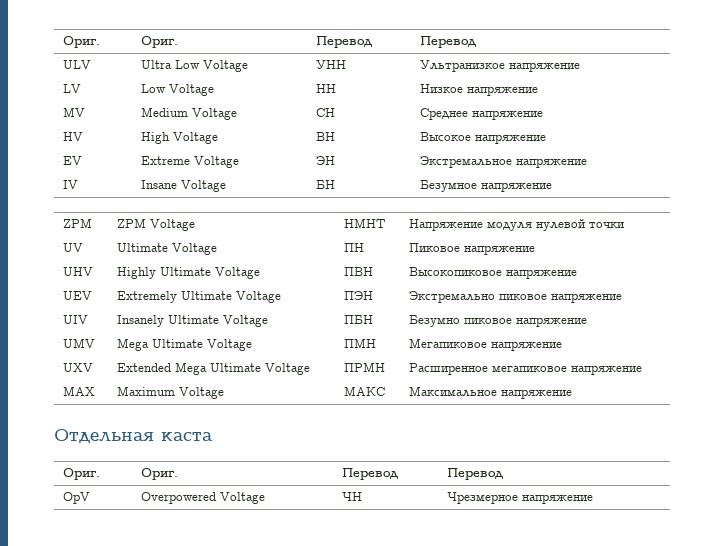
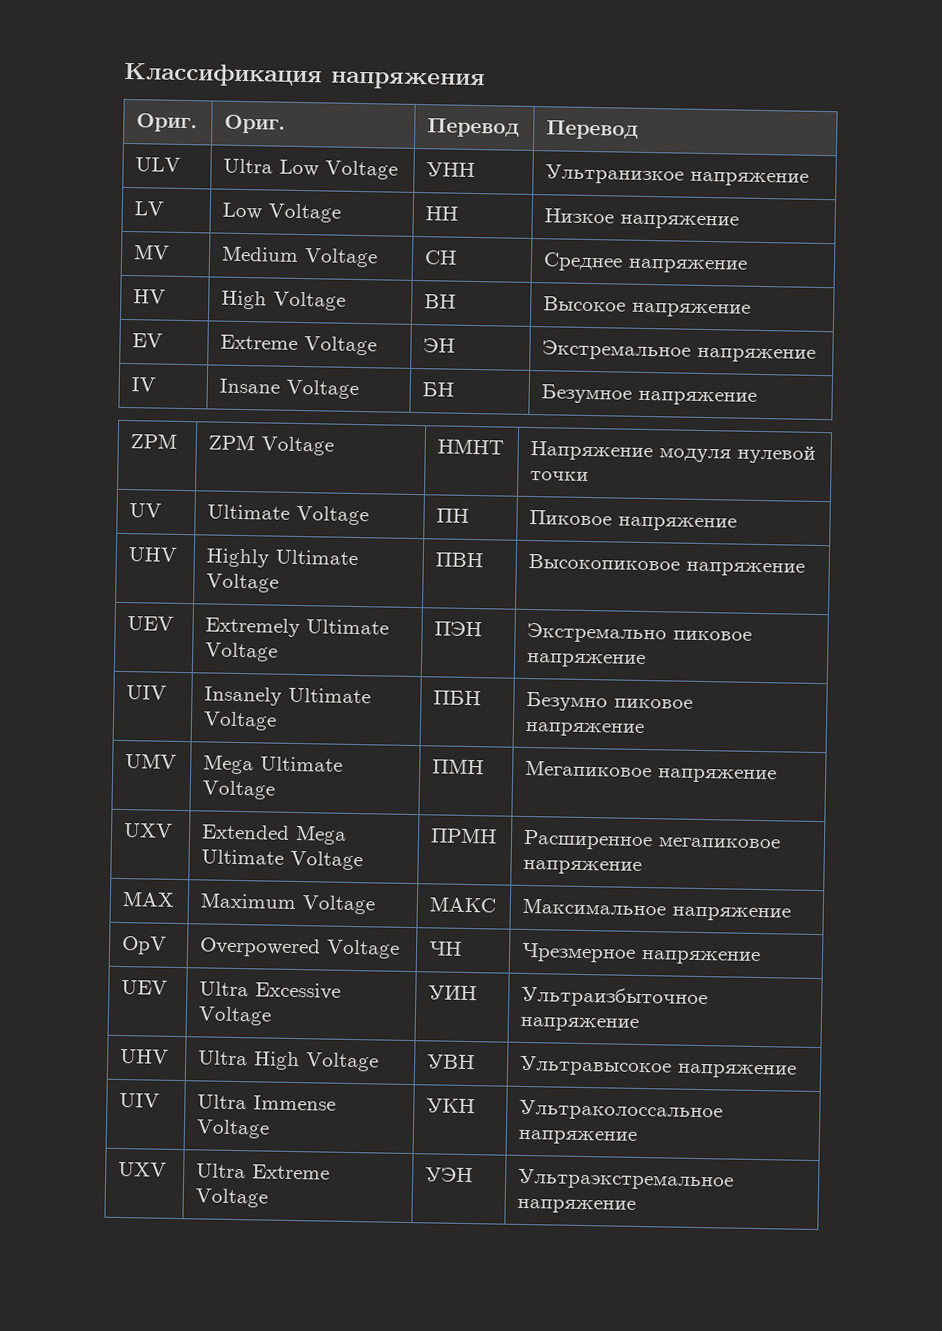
(63, 42) none -> [123,62,486,91] Классификация напряжения //
[54,429,213,443] [63,468,101,480] [141,468,179,480] [342,468,399,480] [447,468,504,480] // Отдельная каста // Ориг. | Ориг. | Перевод | Перевод -> (792, 914) none
(594, 499) none -> [121,980,169,995] [199,981,342,1000] [198,1006,273,1026] [428,985,478,1001] [521,986,709,1009] [520,1016,640,1032] [120,1048,170,1064] [198,1050,380,1072] [427,1054,476,1070] [519,1055,798,1079] [119,1092,161,1108] [197,1094,337,1111] [196,1119,271,1139] [426,1098,476,1114] [519,1099,724,1122] [518,1129,638,1145] [118,1161,168,1177] [196,1163,331,1180] [195,1188,269,1208] [425,1167,474,1183] [517,1168,735,1191] [517,1198,637,1214] // UEV | Ultra Excessive Voltage | УИН | Ультраизбыточное напряжение // UHV | Ultra High Voltage | УВН | Ультравысокое напряжение // UIV | Ultra Immense Voltage | УКН | Ультраколоссальное напряжение // UXV | Ultra Extreme Voltage | УЭН | Ультраэкстремальное напряжение

